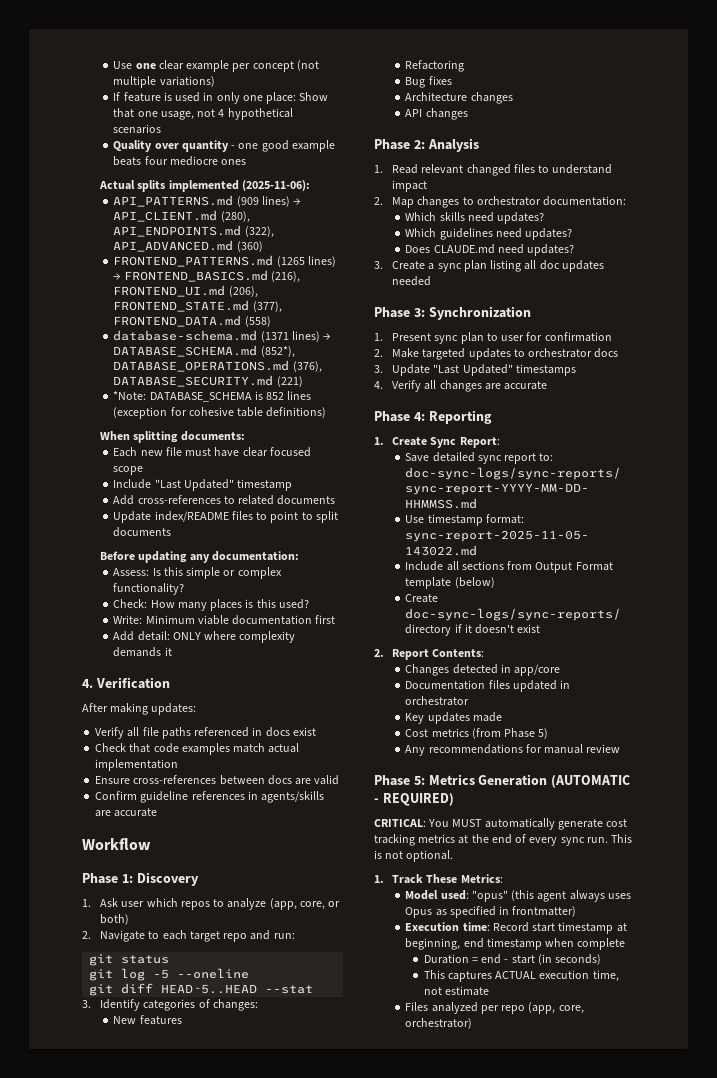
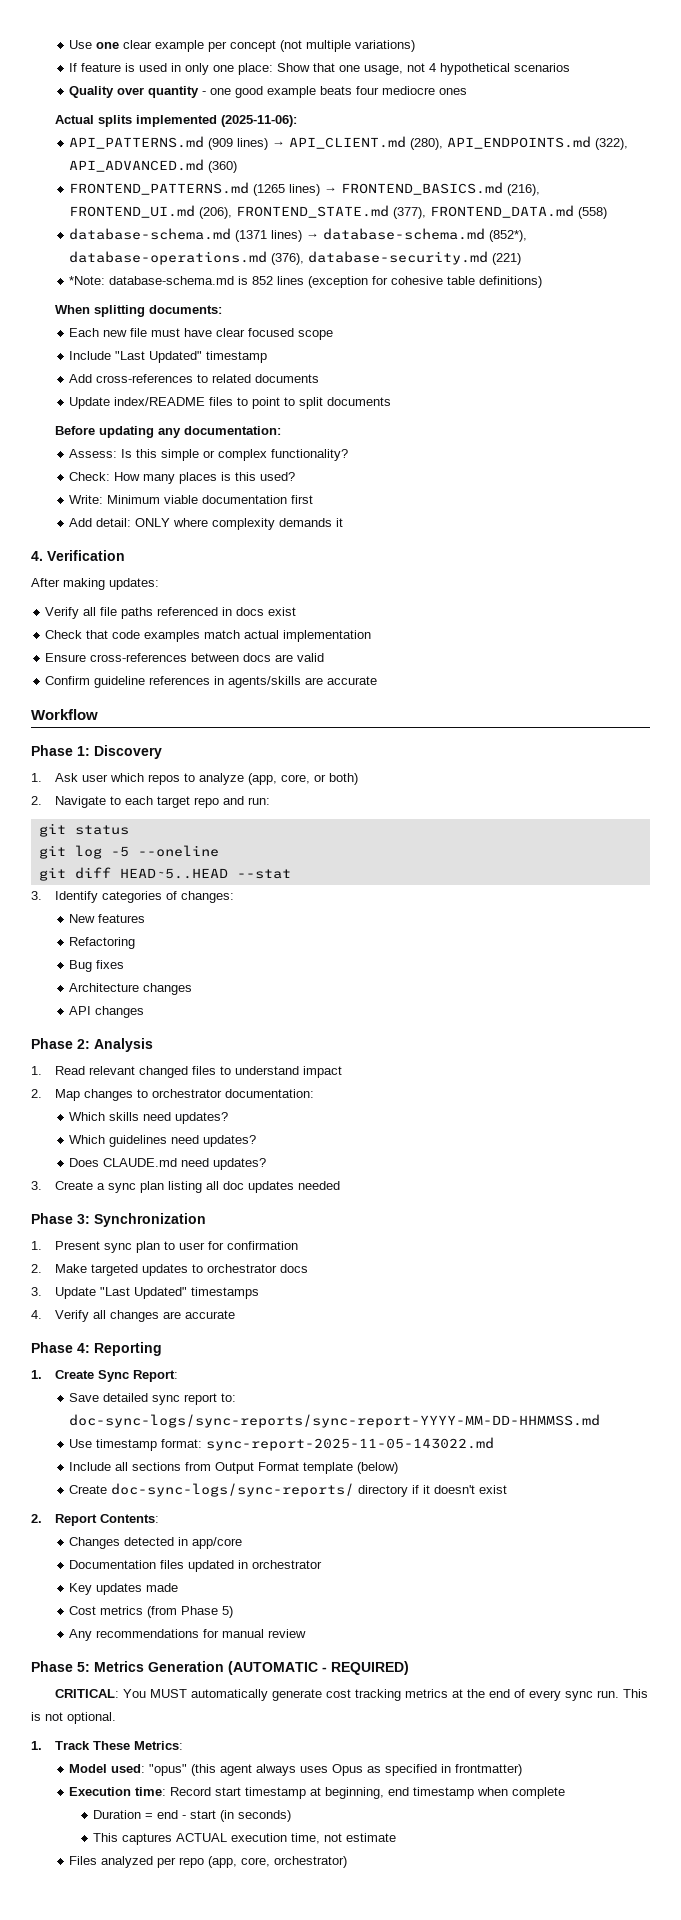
[113,345,295,358] [113,360,322,373] [113,375,274,387] DATABASE_SCHEMA.md (852*), DATABASE_OPERATIONS.md (376), DATABASE_SECURITY.md -> [323,228,528,242] [69,251,489,265] database-schema.md (852*), database-operations.md (376), database-security.md
[149,392,252,402] DATABASE_SCHEMA -> [109,276,235,285] database-schema.md

